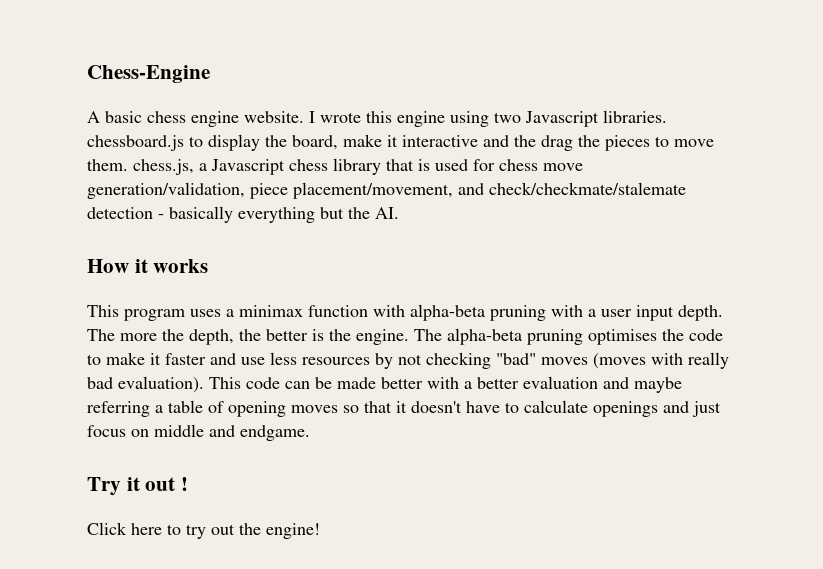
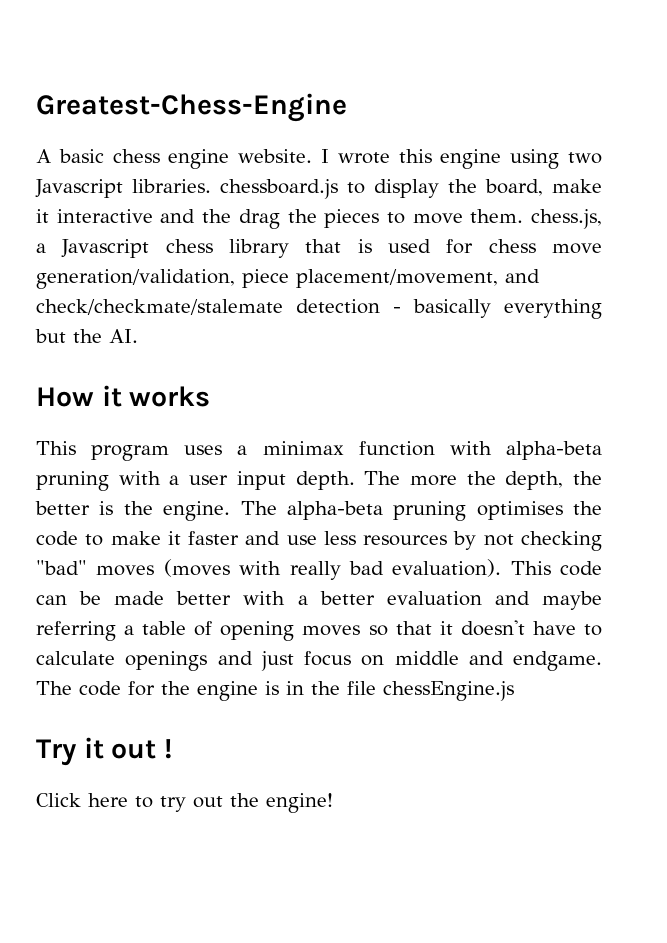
[87,65,210,83] Chess-Engine -> [36,93,347,122] Greatest-Chess-Engine
(310, 433) none -> [36,681,514,701] The code for the engine is in the file chessEngine.js

